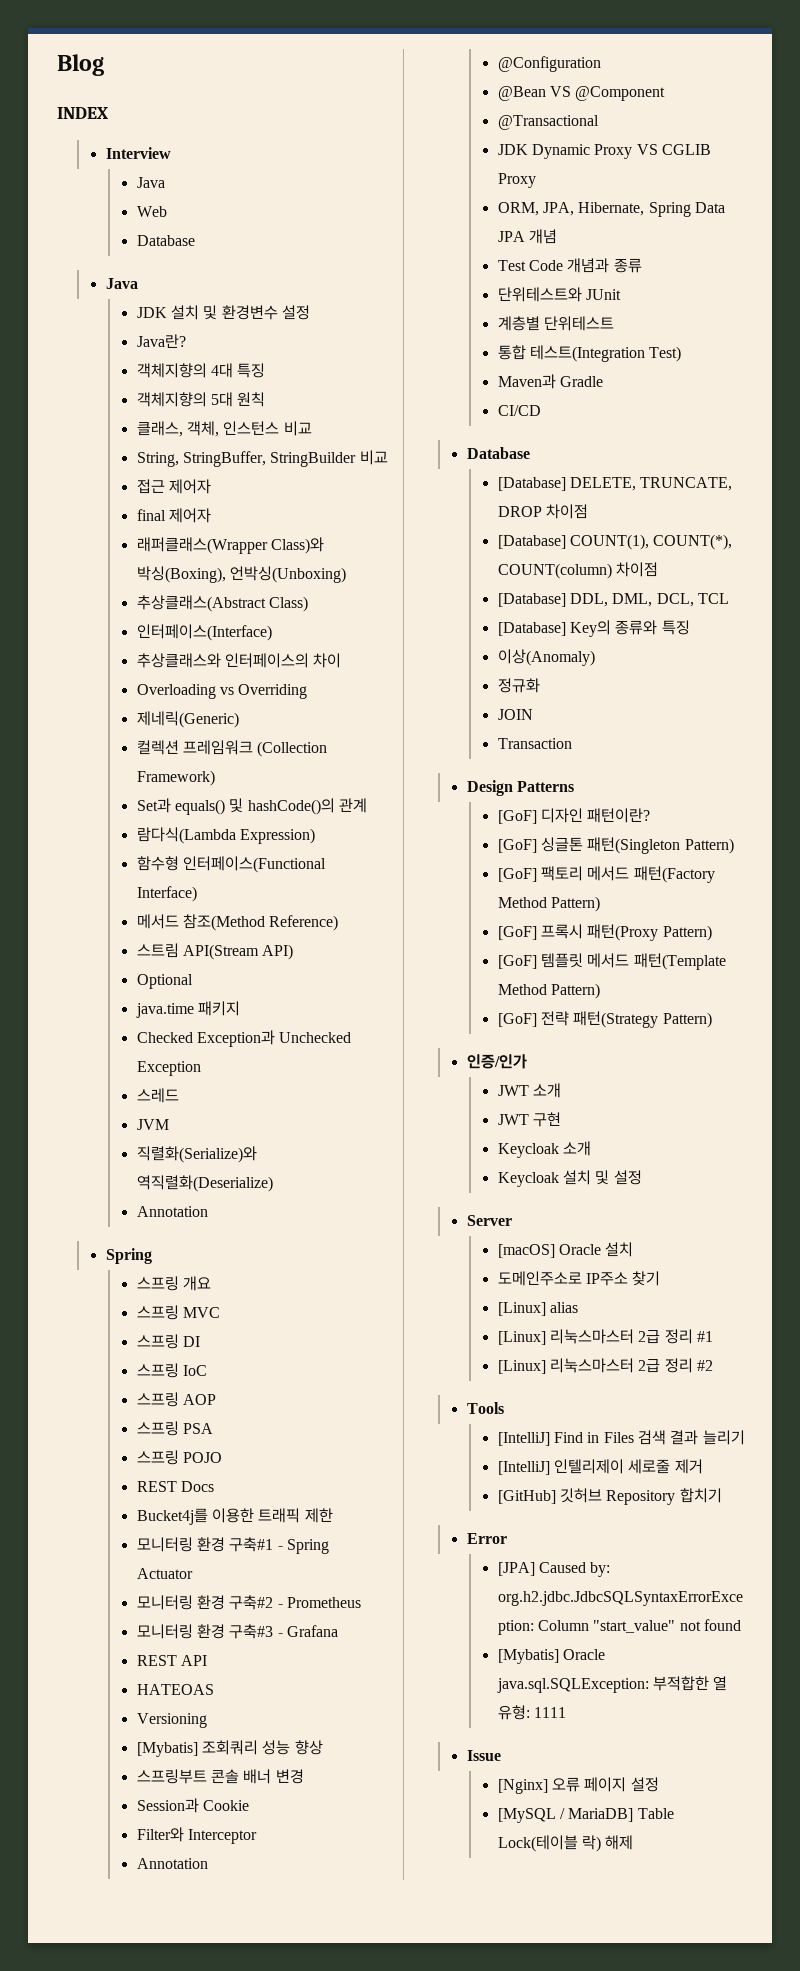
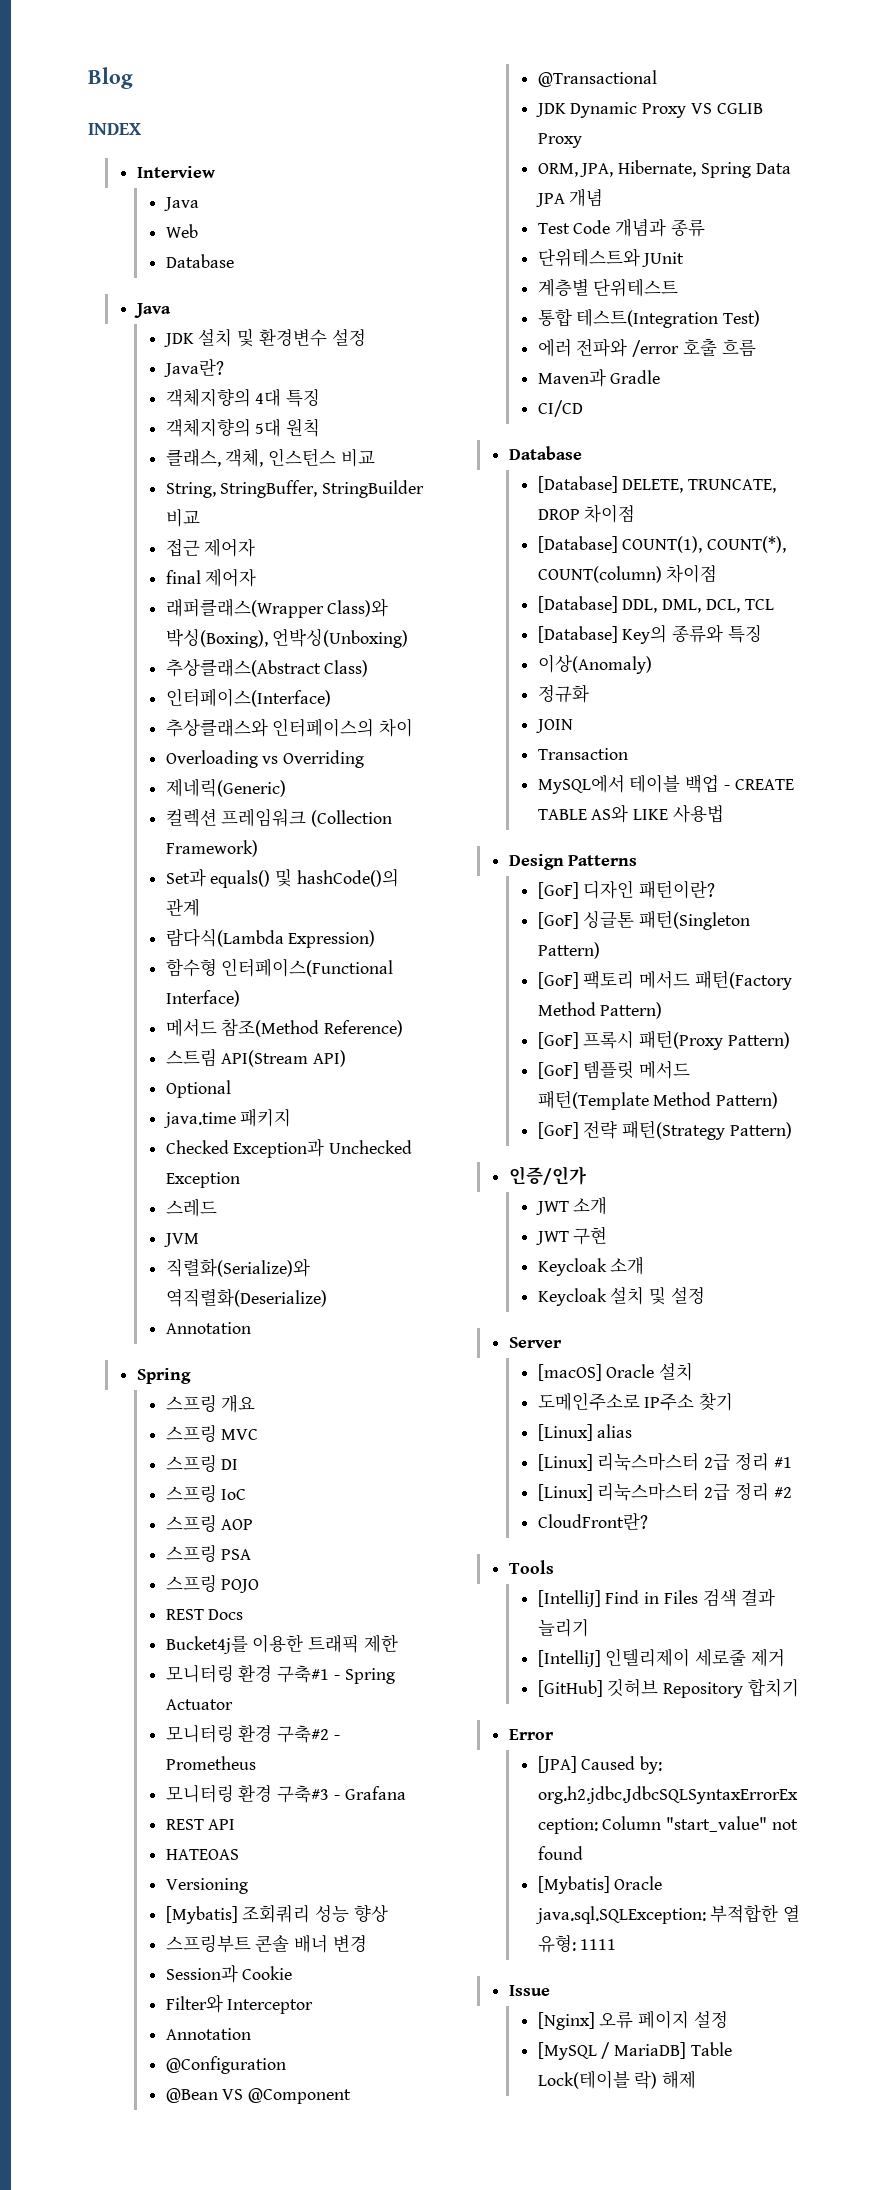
(682, 354) none -> [537,338,756,357] // 에러 전파와 /error 호출 흐름
(572, 743) none -> [537,774,794,794] [537,804,724,823] // MySQL에서 테이블 백업 - CREATE TABLE AS와 LIKE 사용법
(713, 1365) none -> [537,1513,648,1530] // CloudFront란?

